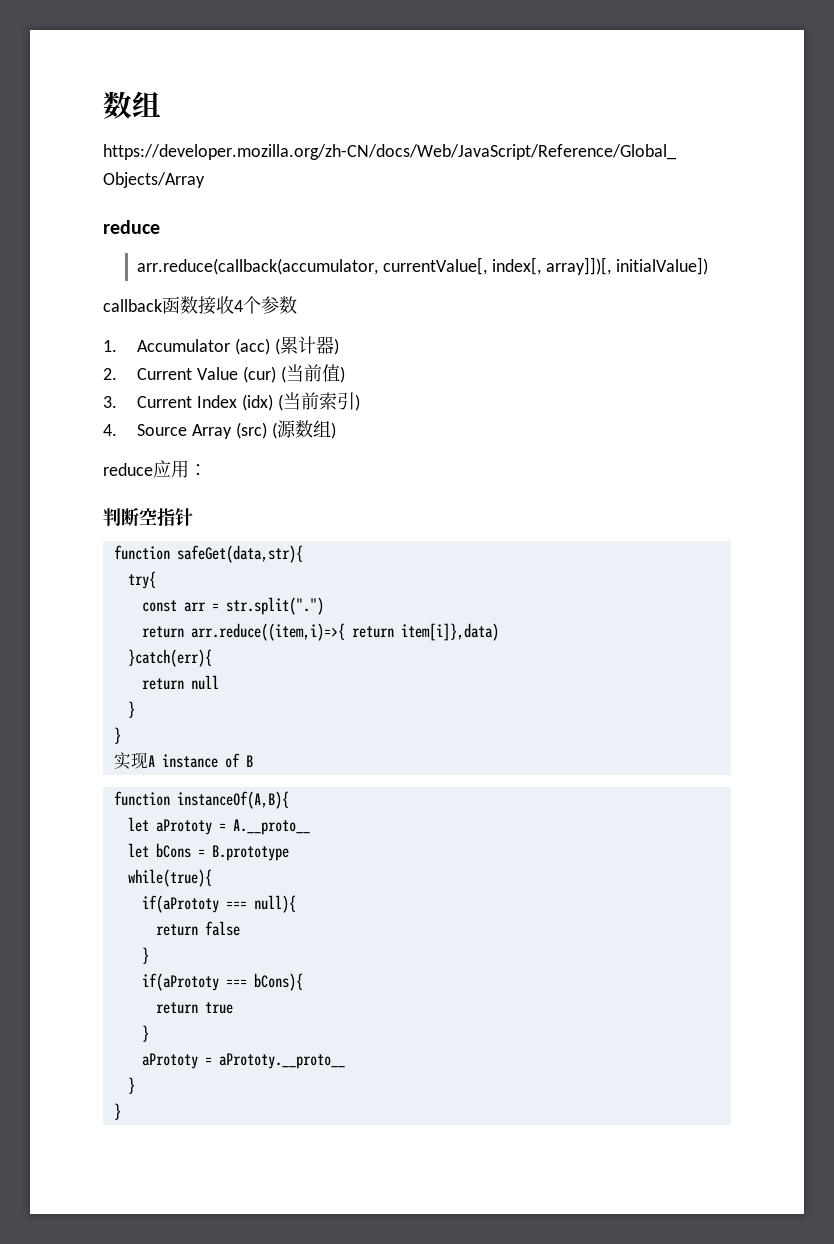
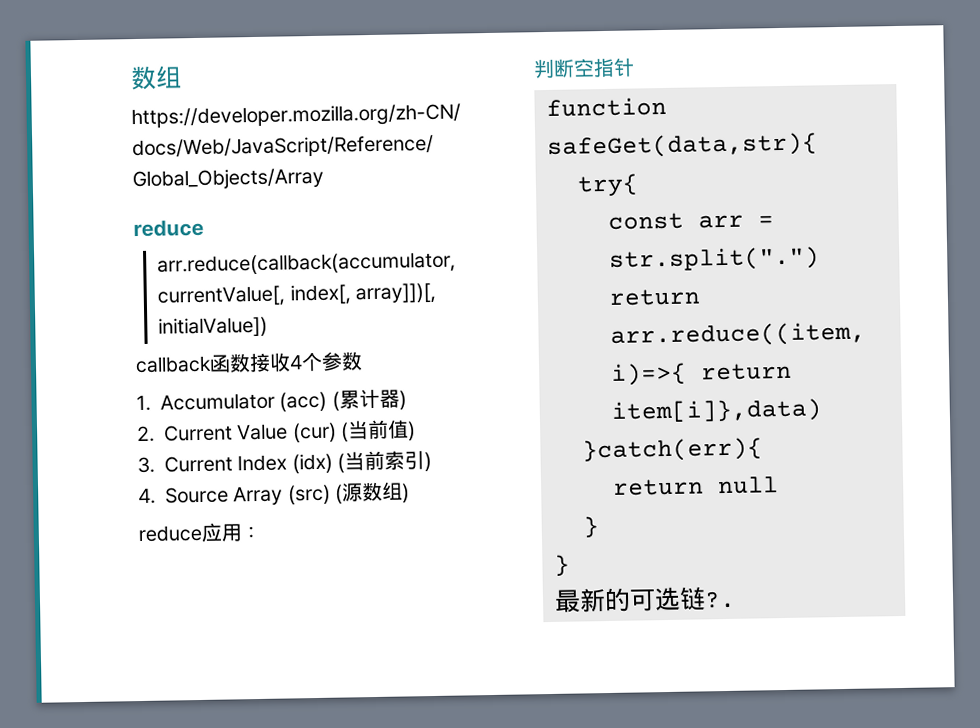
[113,752,253,770] [113,791,289,809] [127,817,310,835] [127,843,289,861] [127,869,212,887] [141,895,296,913] [155,921,240,936] [141,947,149,964] [141,973,303,991] [155,1002,233,1014] [141,1025,149,1042] [141,1053,345,1069] [127,1077,135,1094] [113,1103,121,1120] 实现A instance of B // function instanceOf(A,B){ // let aPrototy = A.__proto__ // let bCons = B.prototype // while(true){ // if(aPrototy === null){ // return false // } // if(aPrototy === bCons){ // return true // } // aPrototy = aPrototy.__proto__ // } // } -> [554,586,736,613] 最新的可选链?.

